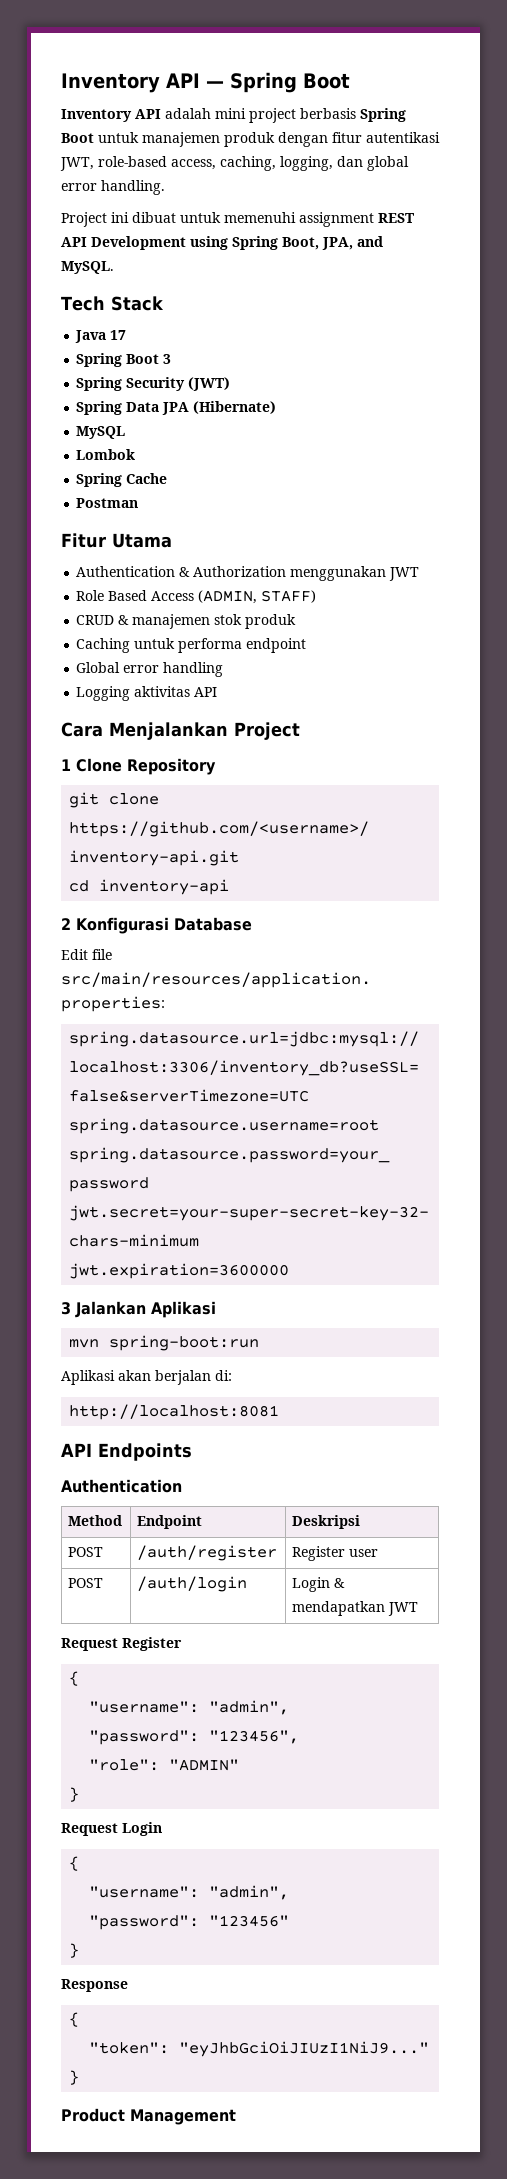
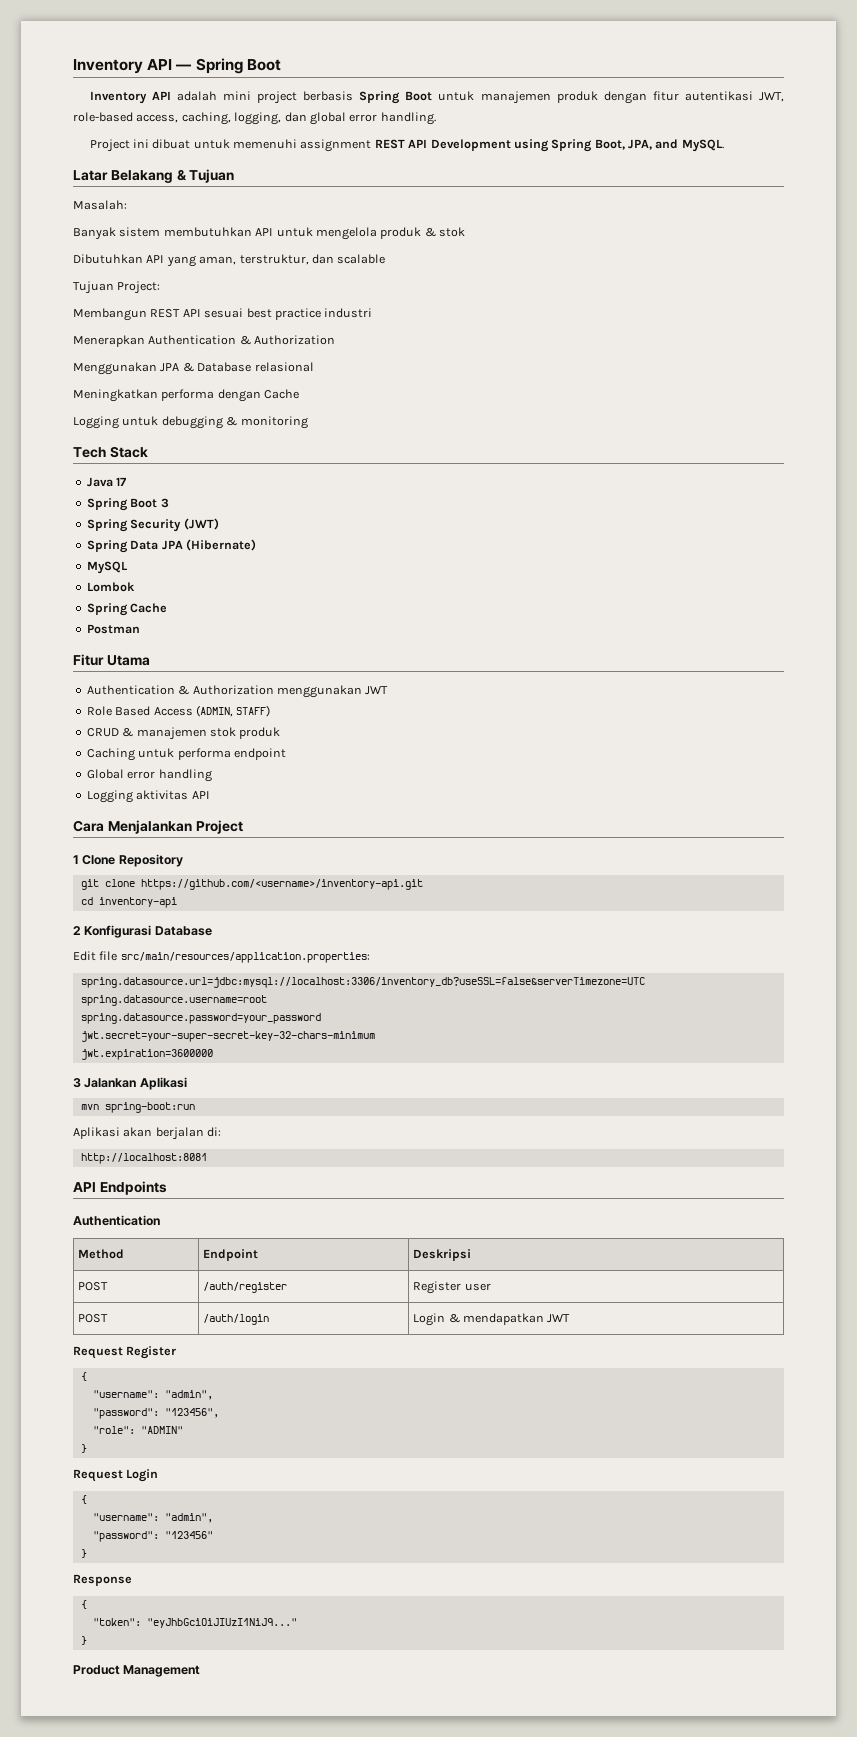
(114, 267) none -> [73,169,235,183] [73,200,127,210] [73,227,465,240] [73,254,386,267] [73,281,161,294] [73,308,373,321] [73,335,336,347] [73,362,314,375] [73,389,300,402] [73,416,308,429] // Latar Belakang & Tujuan // Masalah: // Banyak sistem membutuhkan API untuk mengelola produk & stok // Dibutuhkan API yang aman, terstruktur, dan scalable // Tujuan Project: // Membangun REST API sesuai best practice industri // Menerapkan Authentication & Authorization // Menggunakan JPA & Database relasional // Meningkatkan performa dengan Cache // Logging untuk debugging & monitoring

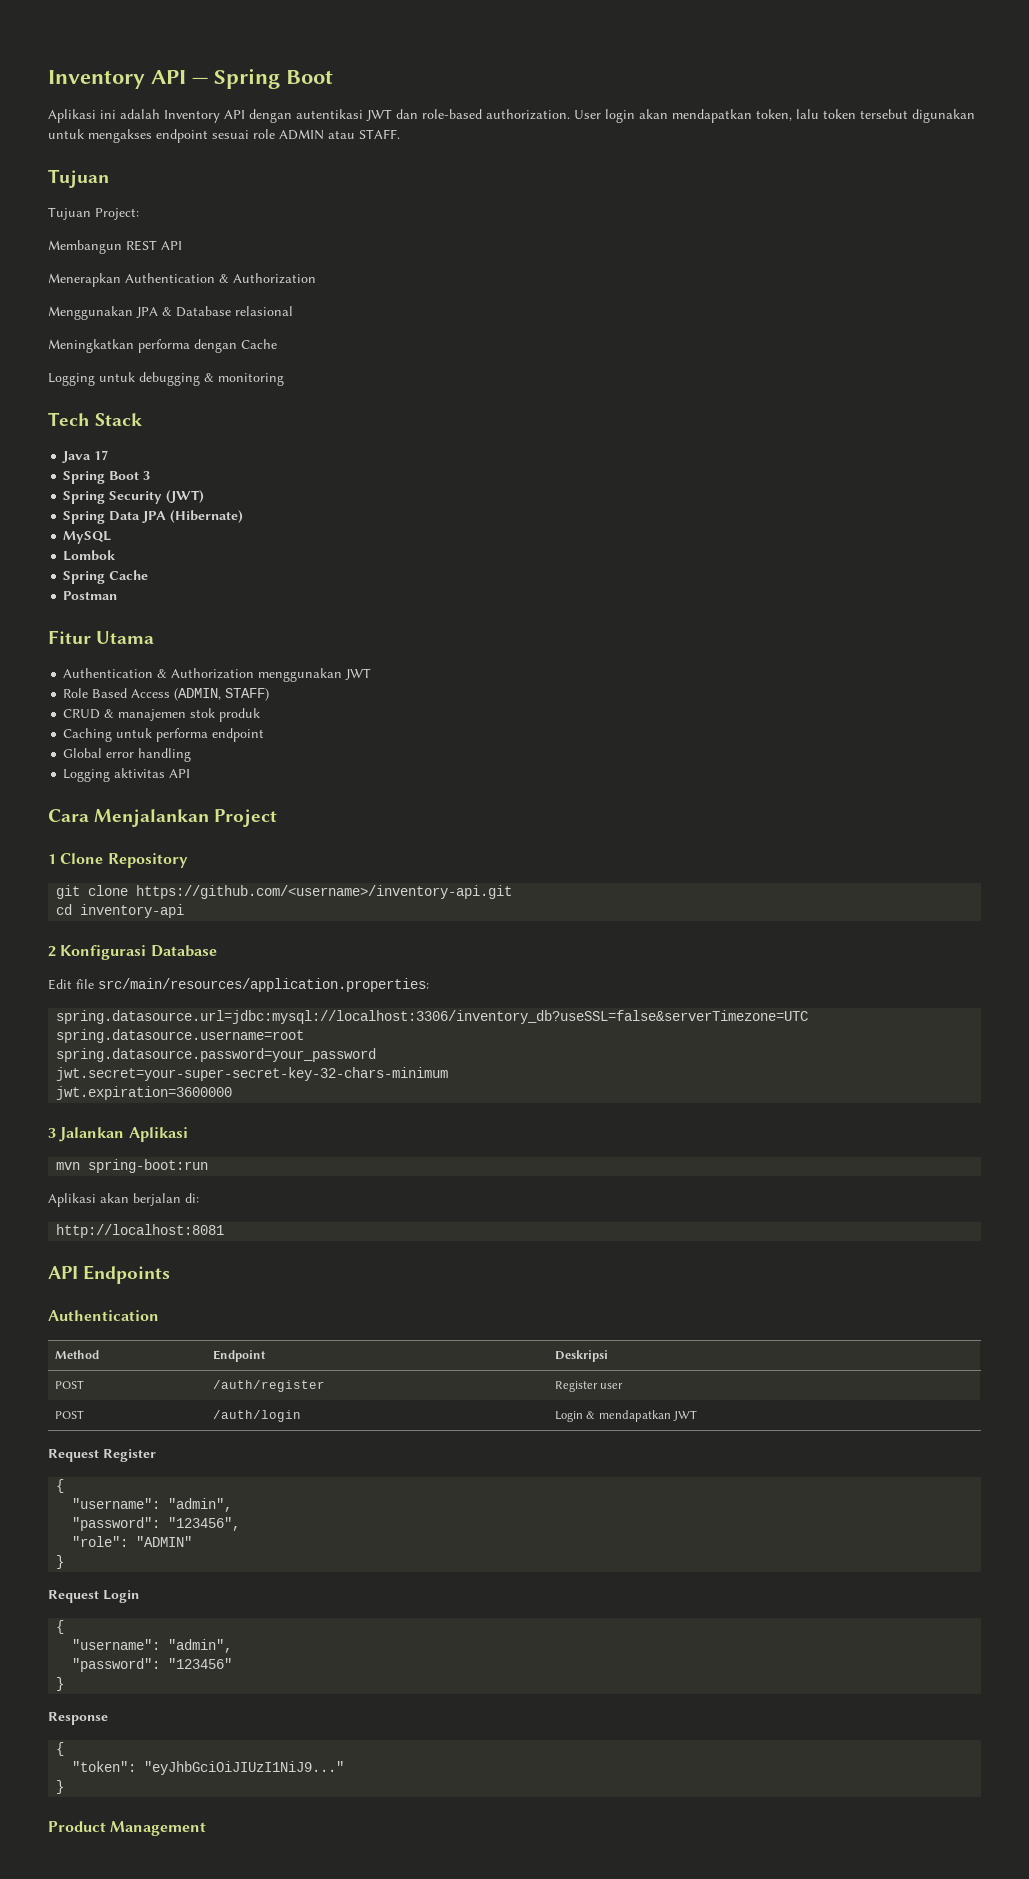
[89,91,784,104] [73,112,436,125] [89,139,724,152] [73,169,235,183] [73,200,127,210] [73,227,465,240] [73,254,386,267] Inventory API adalah mini project berbasis Spring Boot untuk manajemen produk dengan fitur autentikasi JWT, role-based access, caching, logging, dan global error handling. // Project ini dibuat untuk memenuhi assignment REST API Development using Spring Boot, JPA, and MySQL. // Latar Belakang & Tujuan // Masalah: // Banyak sistem membutuhkan API untuk mengelola produk & stok // Dibutuhkan API yang aman, terstruktur, dan scalable -> [48,109,975,123] [48,129,400,143] [48,169,109,188] Aplikasi ini adalah Inventory API dengan autentikasi JWT dan role-based authorization. User login akan mendapatkan token, lalu token tersebut digunakan untuk mengakses endpoint sesuai role ADMIN atau STAFF. // Tujuan
[204,308,373,320] sesuai best practice industri -> (182, 245) none

